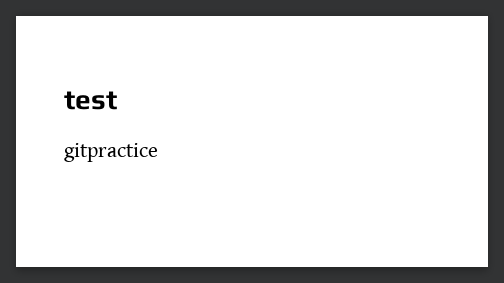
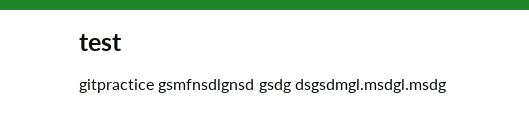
(158, 152) none -> [158,79,446,93] gsmfnsdlgnsd gsdg dsgsdmgl.msdgl.msdg

